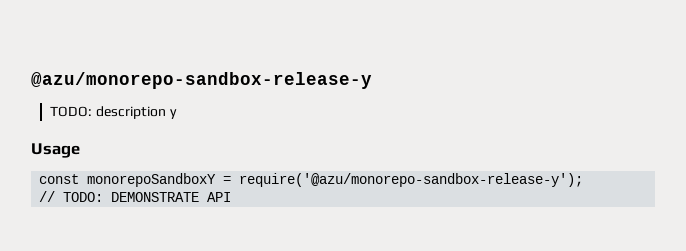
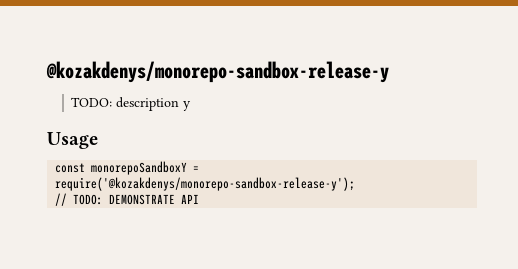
[31,72,372,89] @azu/monorepo-sandbox-release-y -> [46,61,389,83] @kozakdenys/monorepo-sandbox-release-y
[239,173,584,187] require('@azu/monorepo-sandbox-release-y'); -> [55,177,356,191] require('@kozakdenys/monorepo-sandbox-release-y');

